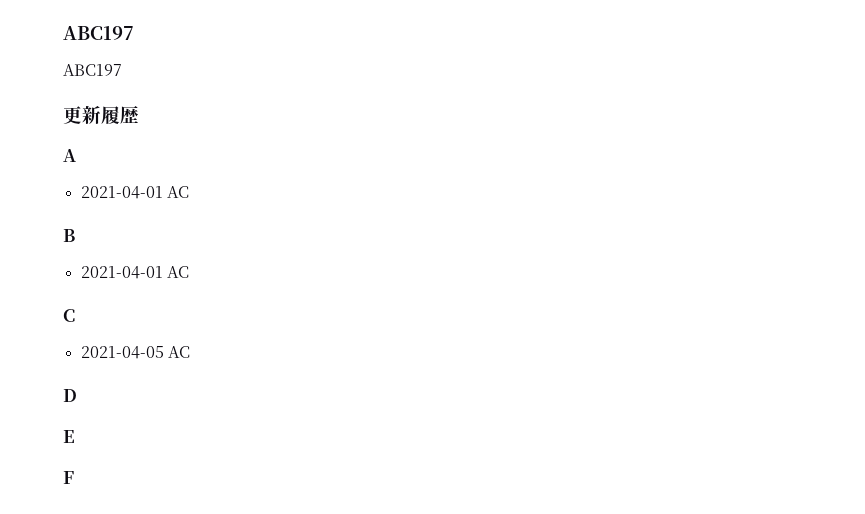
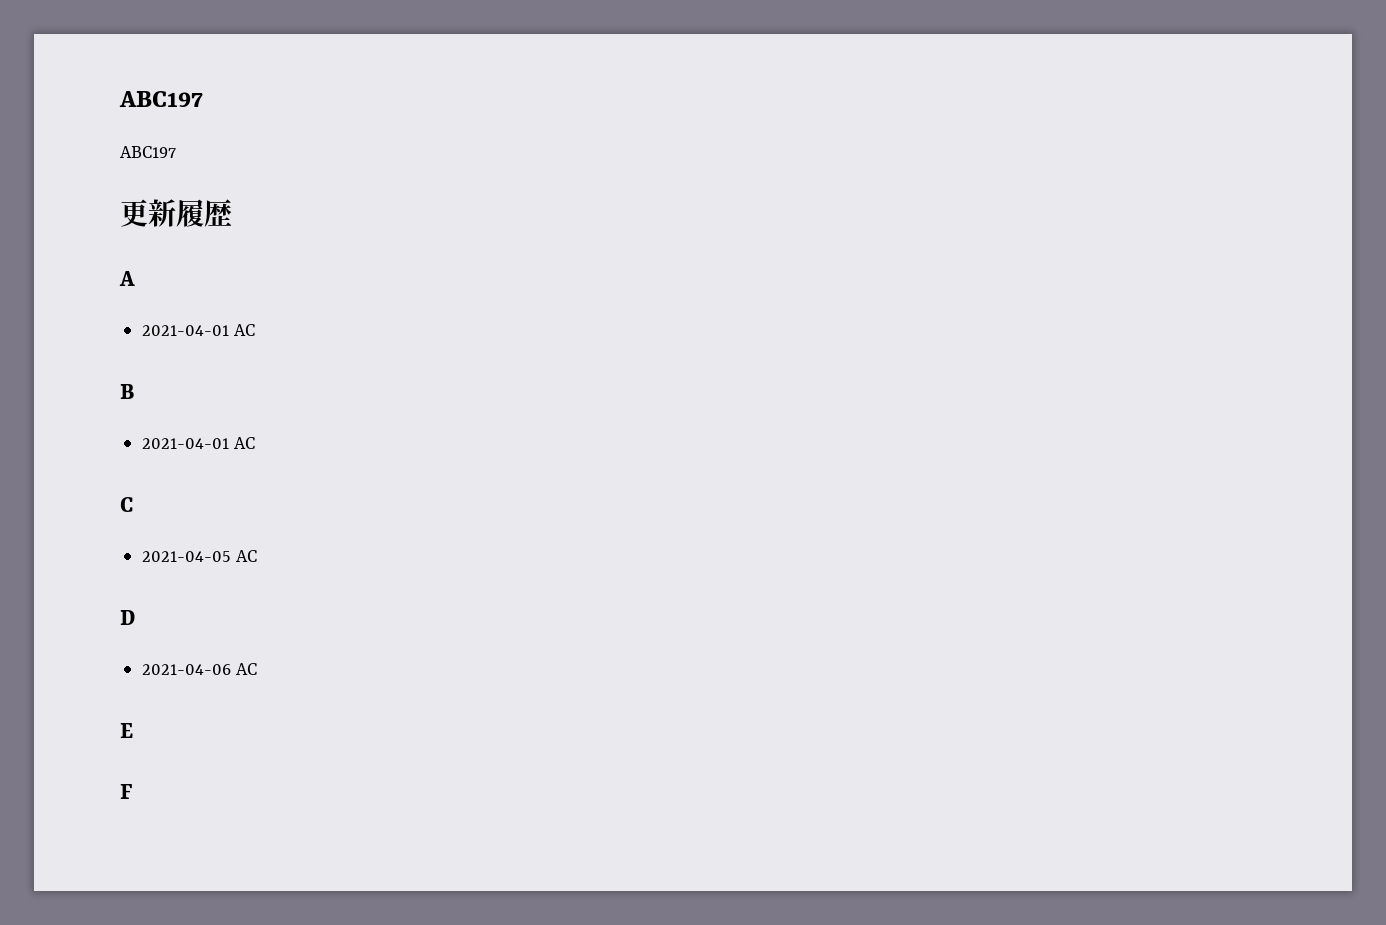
(77, 395) none -> [142,663,258,675] // 2021-04-06 AC

